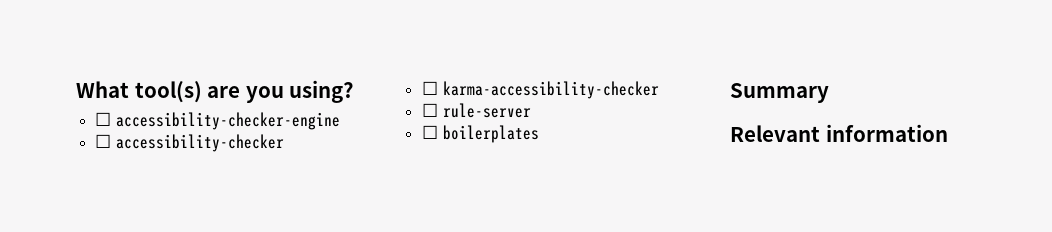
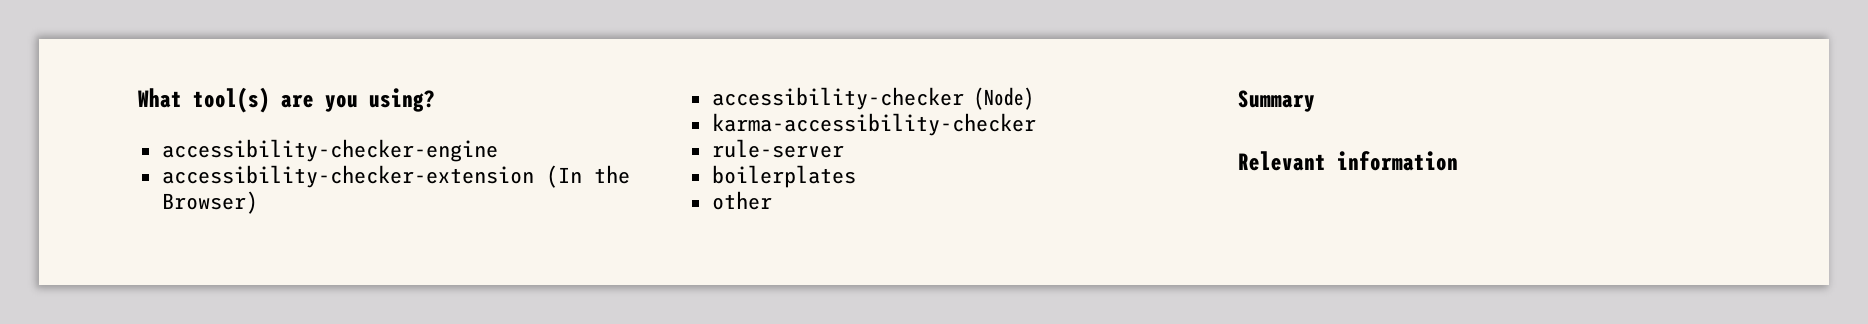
[95,112,112,126] ☐ -> (435, 100) none
[95,134,112,148] ☐ -> [161,165,630,188] [161,191,258,214] accessibility-checker-extension (In the Browser) //
[422,81,439,95] // ☐ -> [973,87,1034,110] (Node) //
[422,103,439,117] ☐ -> (1036, 124) none
[422,125,439,139] ☐ -> (844, 148) none
(539, 134) none -> [711,191,772,210] // other

